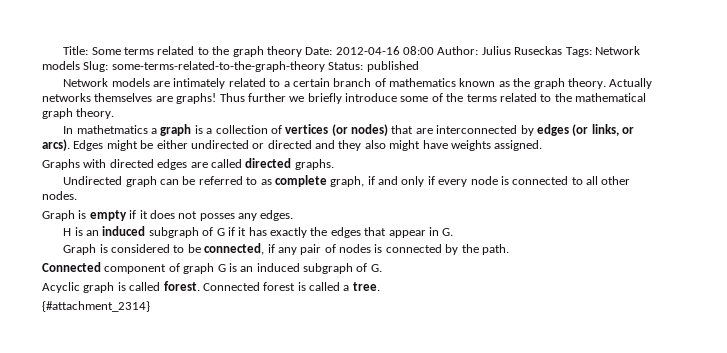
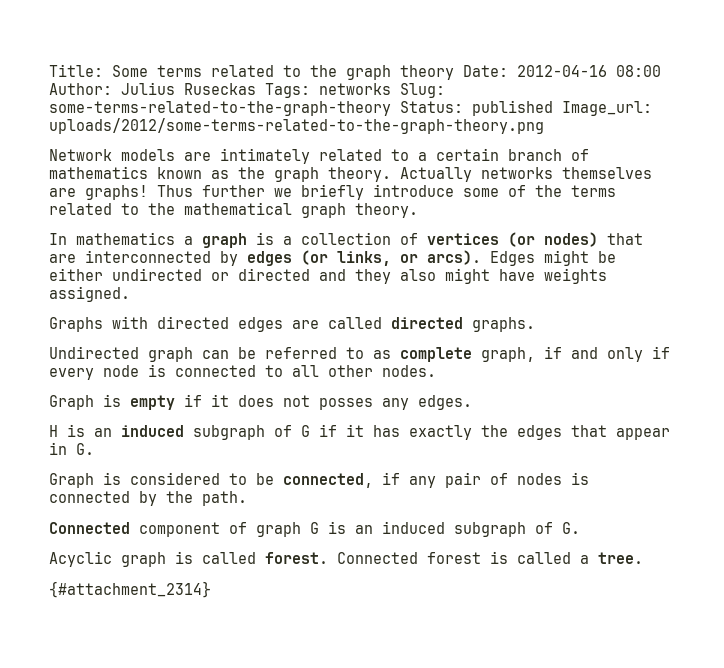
[594,46,640,55] [42,61,80,70] Network models -> [319,83,391,95] networks
(419, 66) none -> [562,101,652,116] [49,118,544,134] Image_url: uploads/2012/some-terms-related-to-the-graph-theory.png
[76,125,148,134] mathetmatics -> [76,232,175,245] mathematics

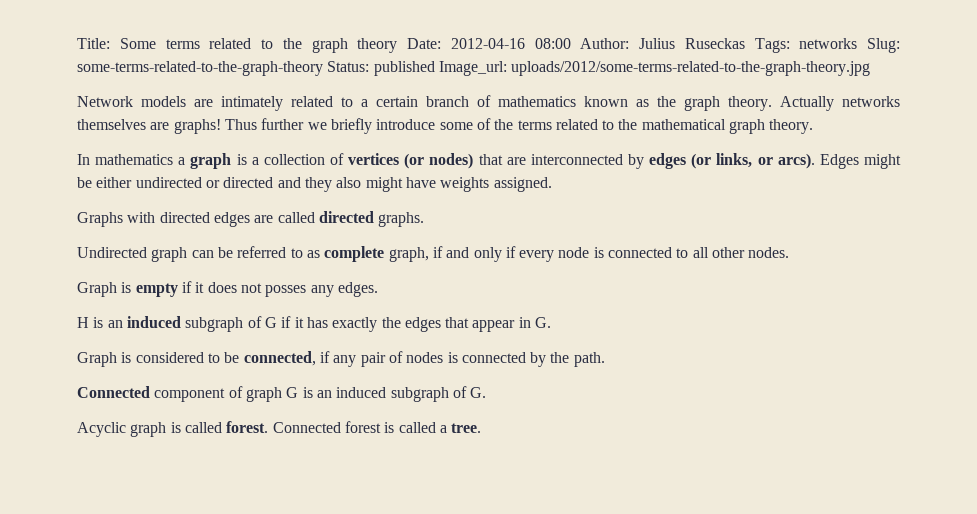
[49,118,544,134] uploads/2012/some-terms-related-to-the-graph-theory.png -> [511,61,871,76] uploads/2012/some-terms-related-to-the-graph-theory.jpg
[49,581,211,598] // {#attachment_2314} -> (482, 428) none

